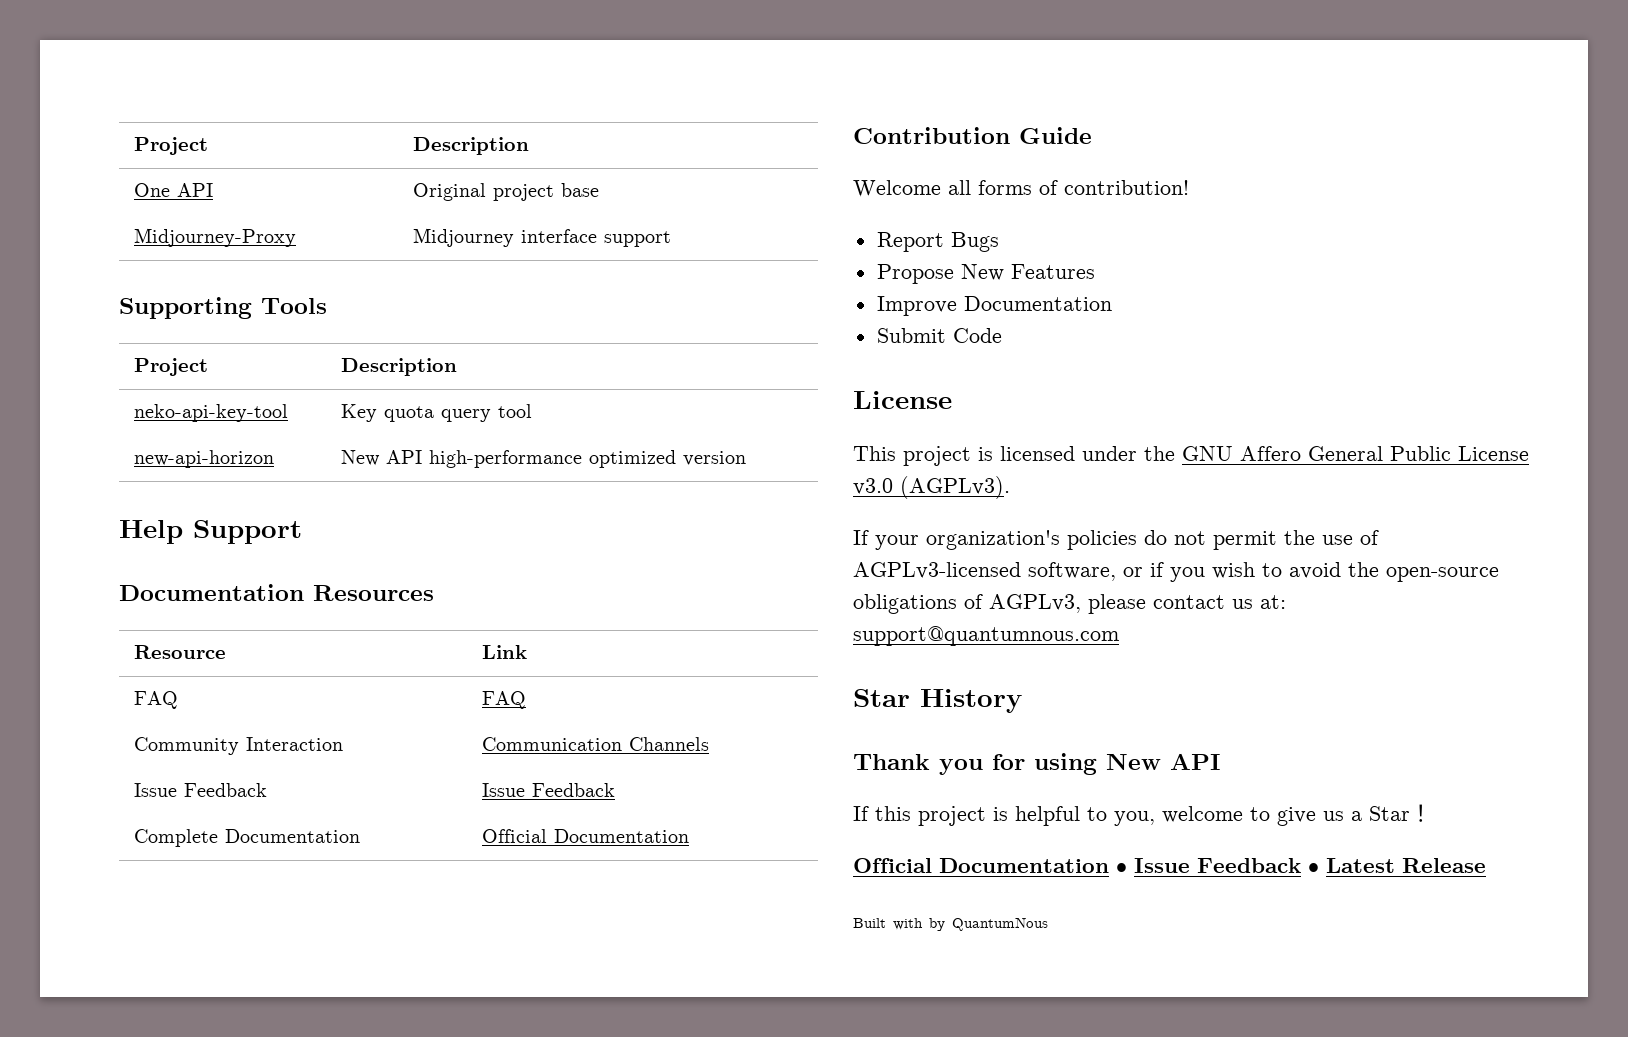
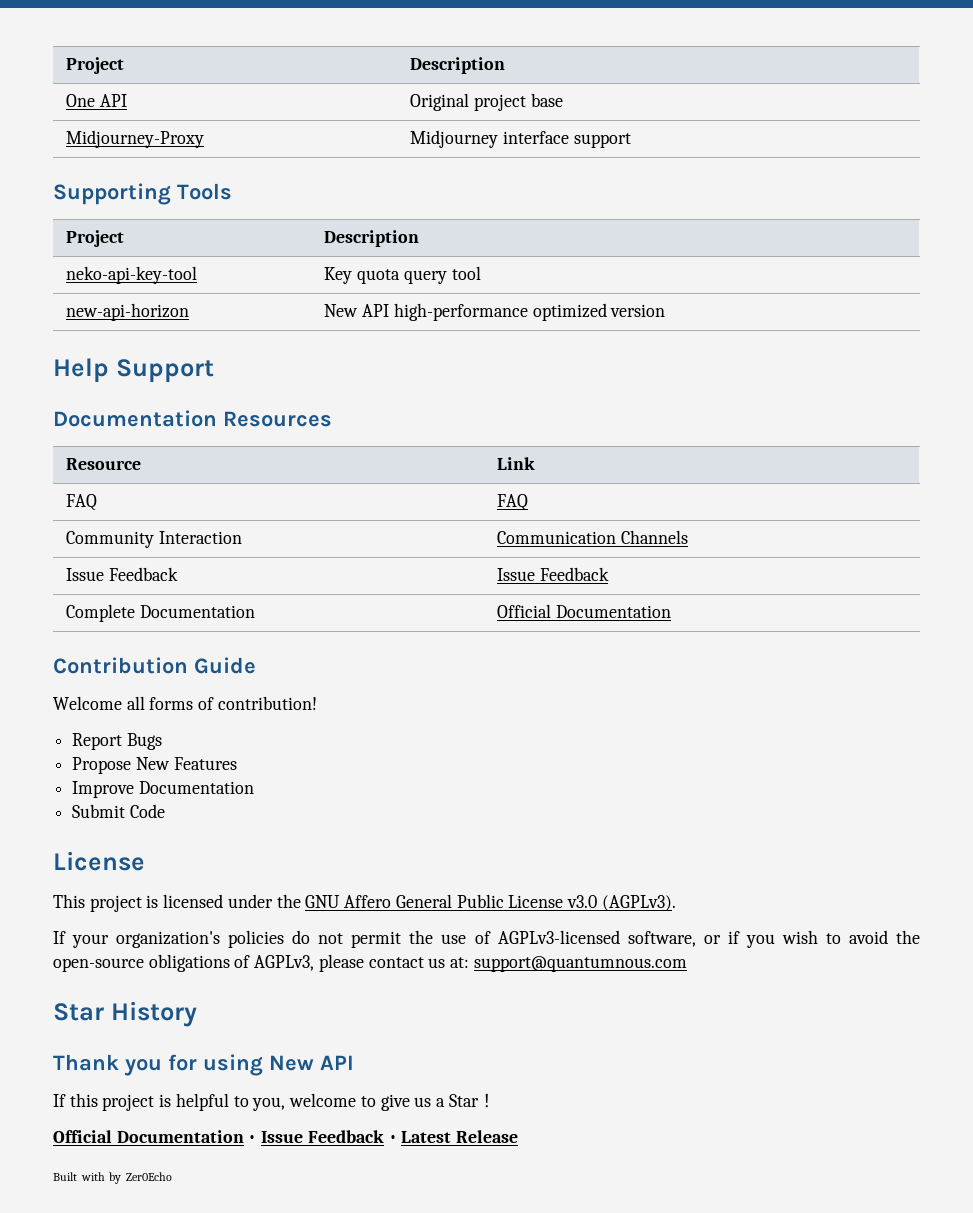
[952,917,1048,931] QuantumNous -> [126,1172,173,1181] Zer0Echo

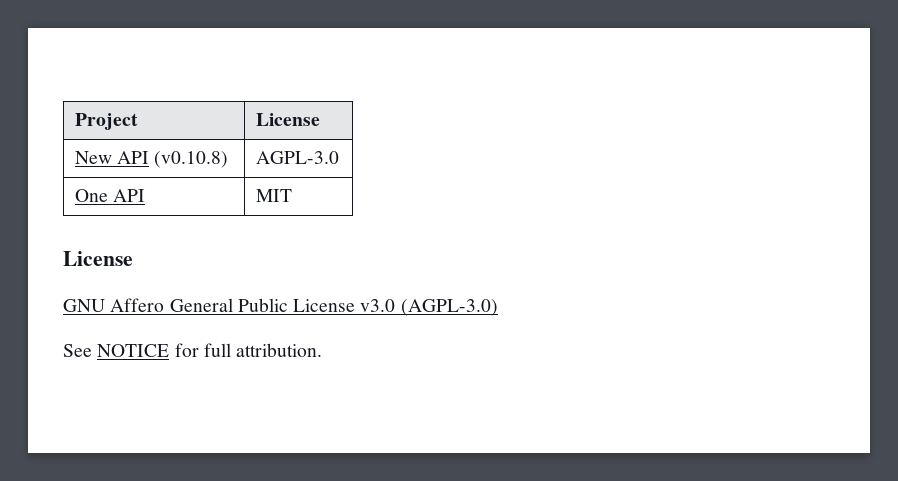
[66,57,125,74] [410,57,506,74] [66,94,128,107] [410,93,563,111] [66,130,205,148] [410,130,631,148] [53,183,232,205] [66,230,125,247] [324,230,420,247] [66,266,198,284] [324,266,481,284] [66,303,190,321] [324,303,666,321] [53,358,214,383] [53,410,332,427] [66,458,142,470] [497,457,536,470] [66,494,98,511] [497,494,529,511] [66,531,243,548] [497,530,689,544] [66,567,179,581] [497,567,610,581] [66,604,256,622] [497,604,672,618] [53,657,256,674] [53,696,317,710] [72,733,162,750] [72,757,237,774] [72,781,254,798] [72,804,165,818] [53,851,145,871] [53,894,301,912] Project | Description // One API | Original project base // Midjourney-Proxy | Midjourney interface support // Supporting Tools // Project | Description // neko-api-key-tool | Key quota query tool // new-api-horizon | New API high-performance optimized version // Help Support // Documentation Resources // Resource | Link // FAQ | FAQ // Community Interaction | Communication Channels // Issue Feedback | Issue Feedback // Complete Documentation | Official Documentation // Contribution Guide // Welcome all forms of contribution! // Report Bugs // Propose New Features // Improve Documentation // Submit Code // License // This project is licensed under the -> [74,113,138,130] [255,113,320,126] [74,151,229,168] [255,151,339,164] [74,189,146,202] [255,189,292,202] [63,251,133,266] Project | License // New API (v0.10.8) | AGPL-3.0 // One API | MIT // License //
[601,895,676,911] [53,930,920,948] [53,954,687,972] [53,1001,197,1027] [53,1054,354,1076] [53,1093,496,1111] [53,1130,519,1143] [53,1172,173,1184] (AGPLv3). // If your organization's policies do not permit the use of AGPLv3-licensed software, or if you wish to avoid the open-source obligations of AGPLv3, please contact us at: support@quantumnous.com // Star History // Thank you for using New API // If this project is helpful to you, welcome to give us a Star！ // Official Documentation • Issue Feedback • Latest Release // Built with by Zer0Echo -> [400,299,498,316] [63,343,323,357] (AGPL-3.0) // See NOTICE for full attribution.

